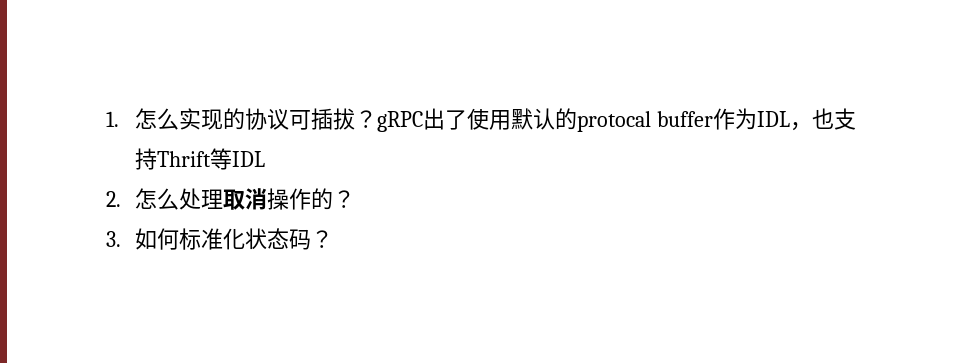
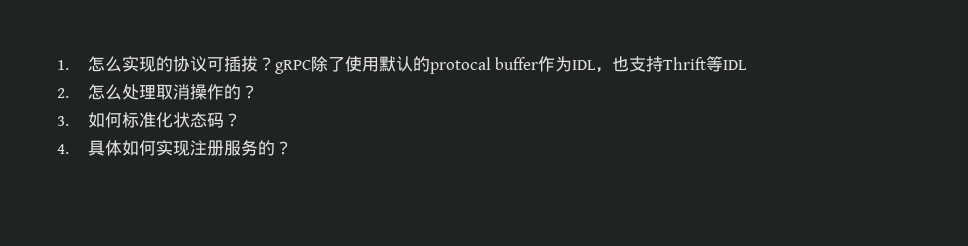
[423,108,446,130] 出 -> [310,56,328,72] 除
(334, 239) none -> [57,140,292,156] // 4.具体如何实现注册服务的？

